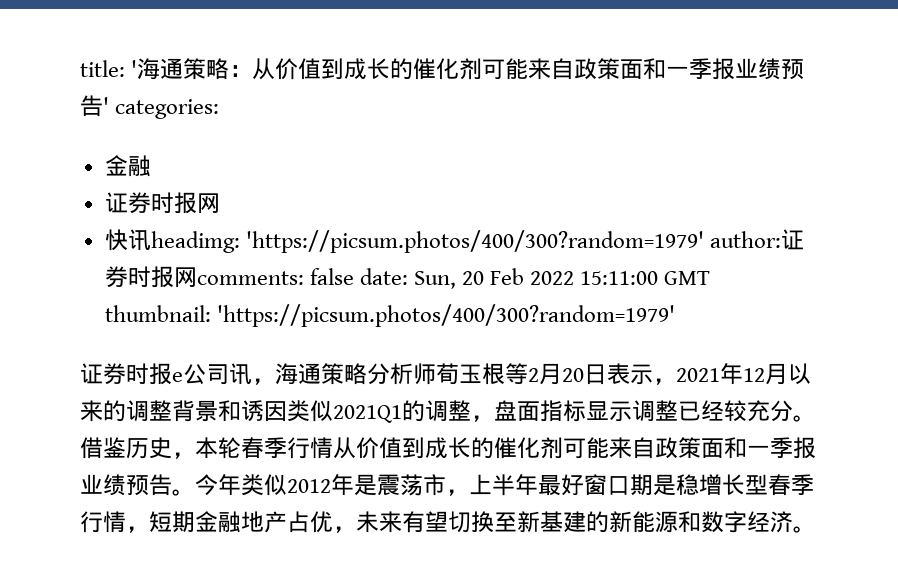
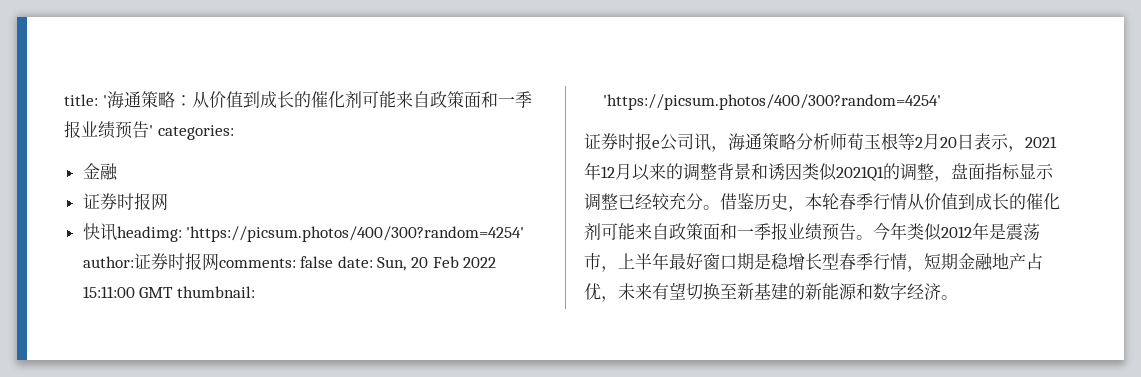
[245,230,704,253] 'https://picsum.photos/400/300?random=1979' -> [186,226,525,242] 'https://picsum.photos/400/300?random=4254'
[216,304,675,327] 'https://picsum.photos/400/300?random=1979' -> [602,94,941,110] 'https://picsum.photos/400/300?random=4254'

